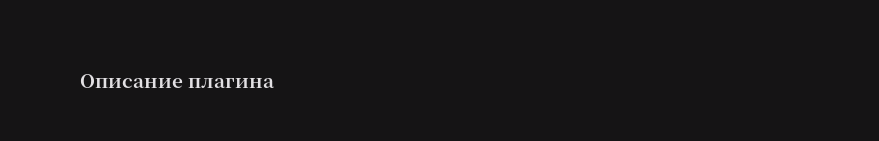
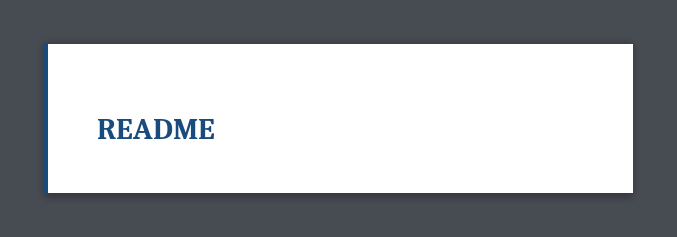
[80,74,276,88] Описание плагина -> [97,119,215,139] README

